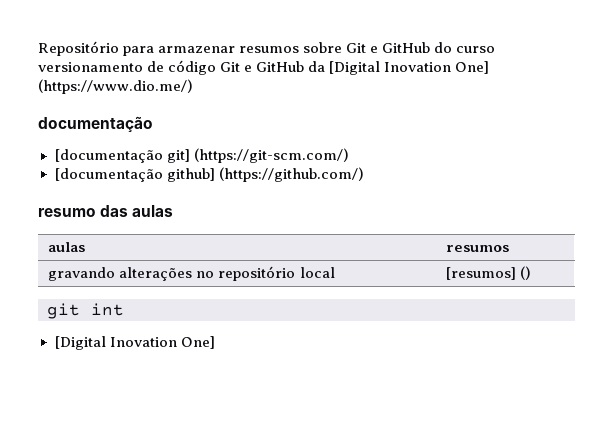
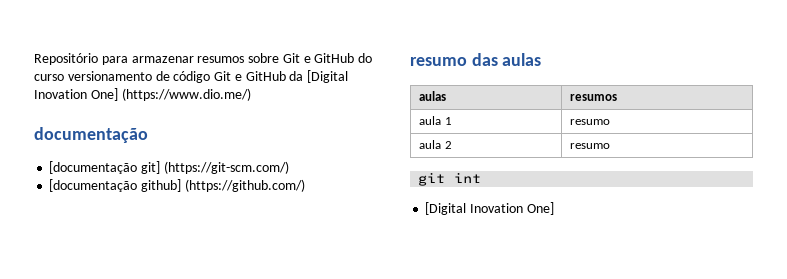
[48,266,335,281] [446,266,532,280] gravando alterações no repositório local | [resumos] () -> [419,116,452,125] [570,119,611,125] [419,140,452,149] [570,143,611,149] aula 1 | resumo // aula 2 | resumo

